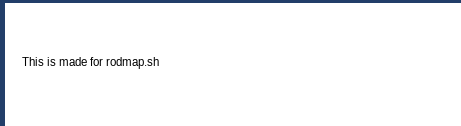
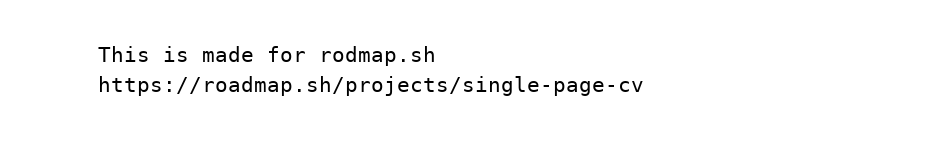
(160, 63) none -> [98,76,644,96] https://roadmap.sh/projects/single-page-cv

